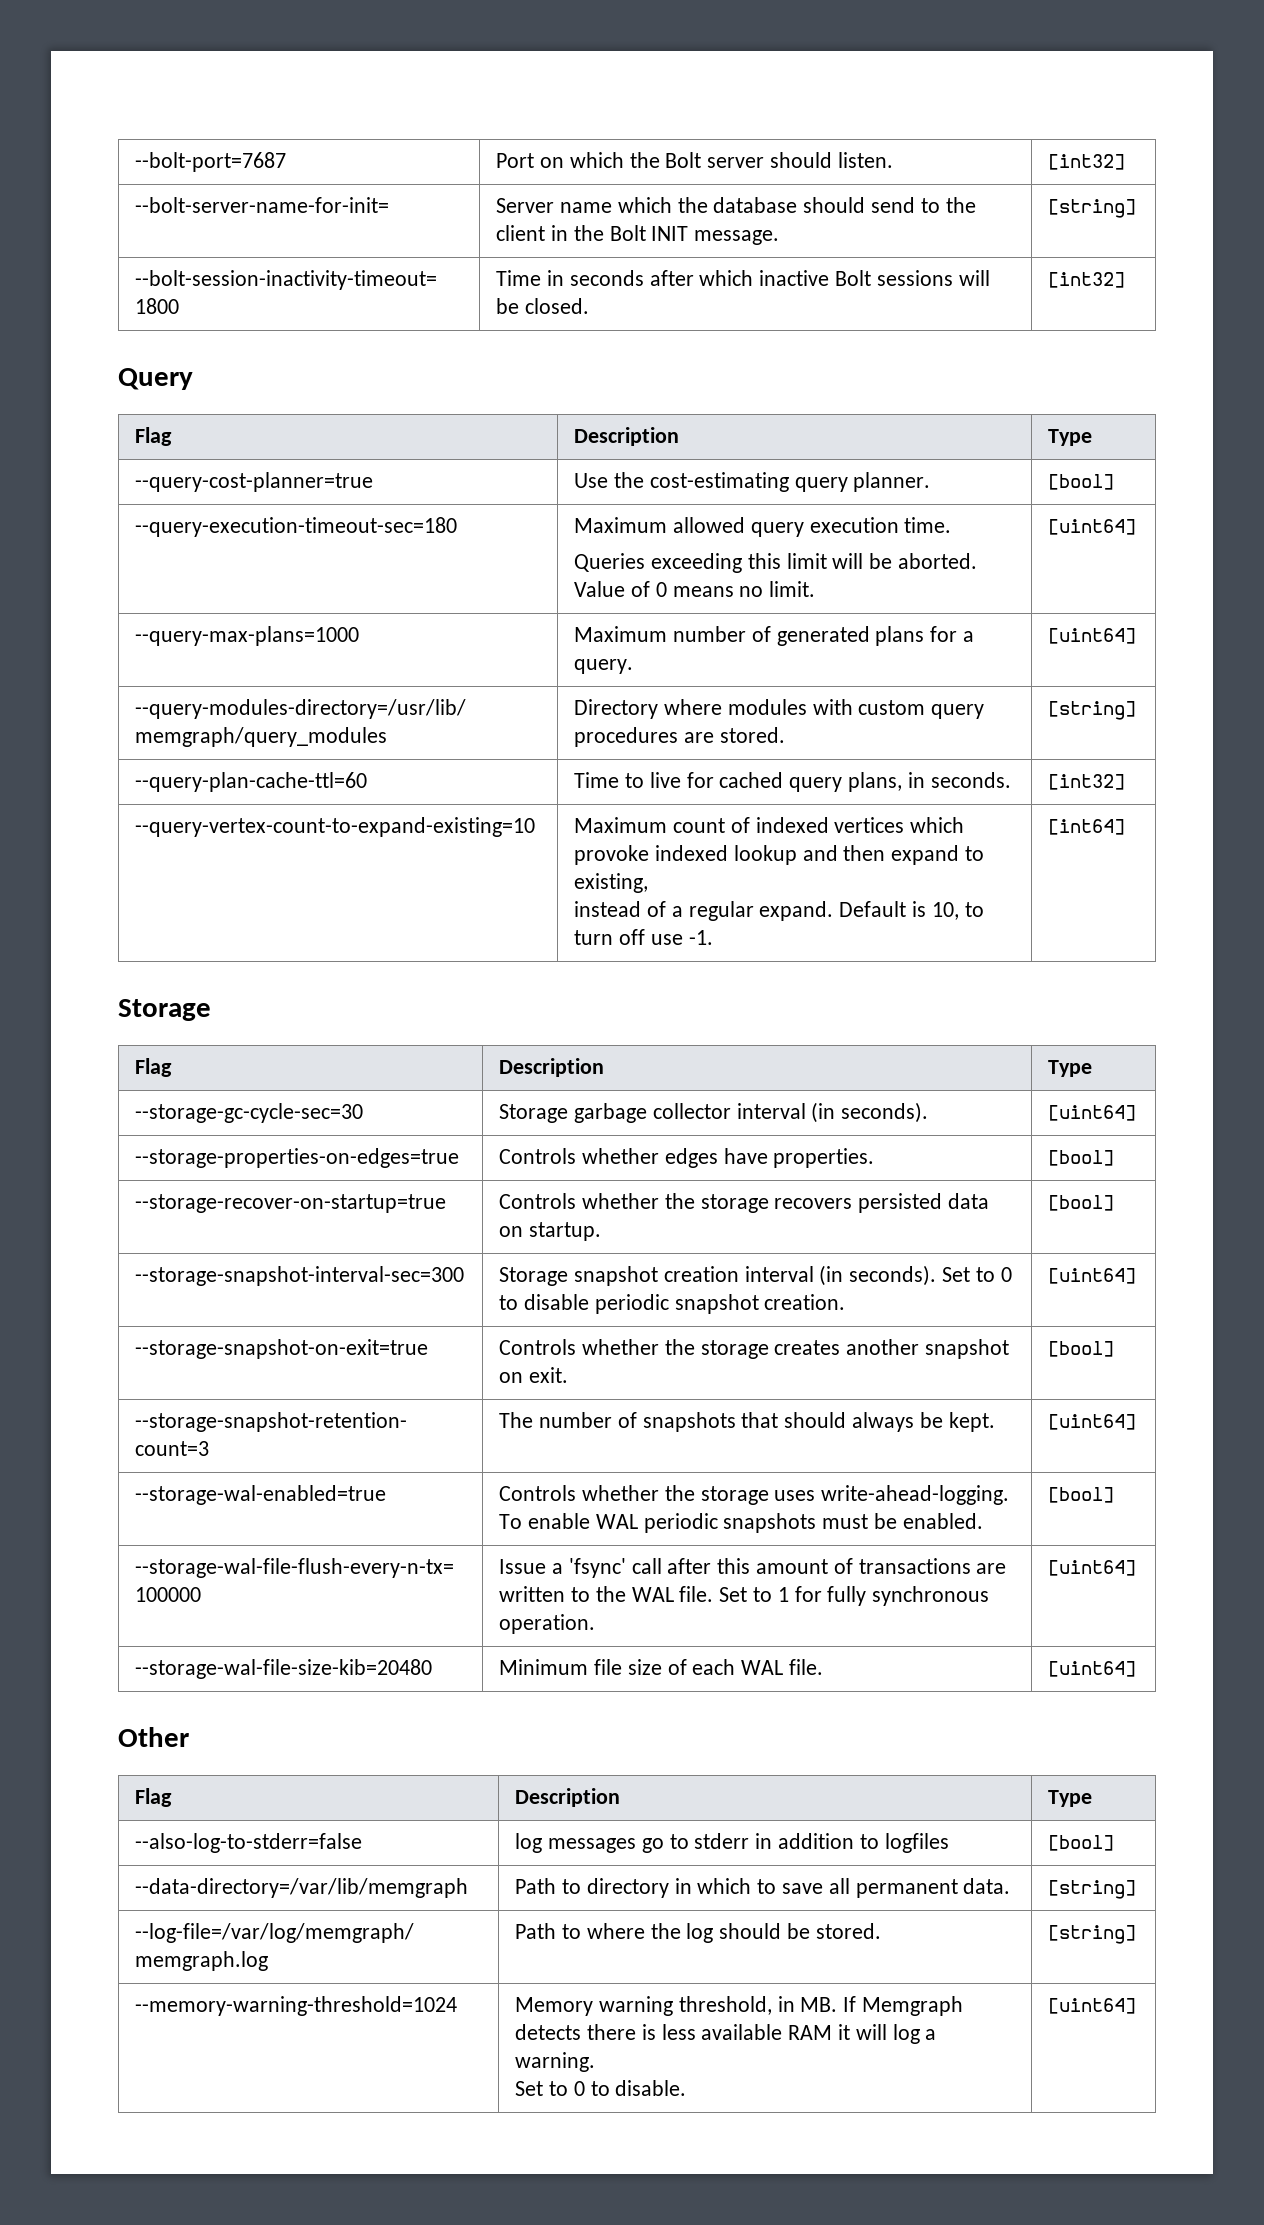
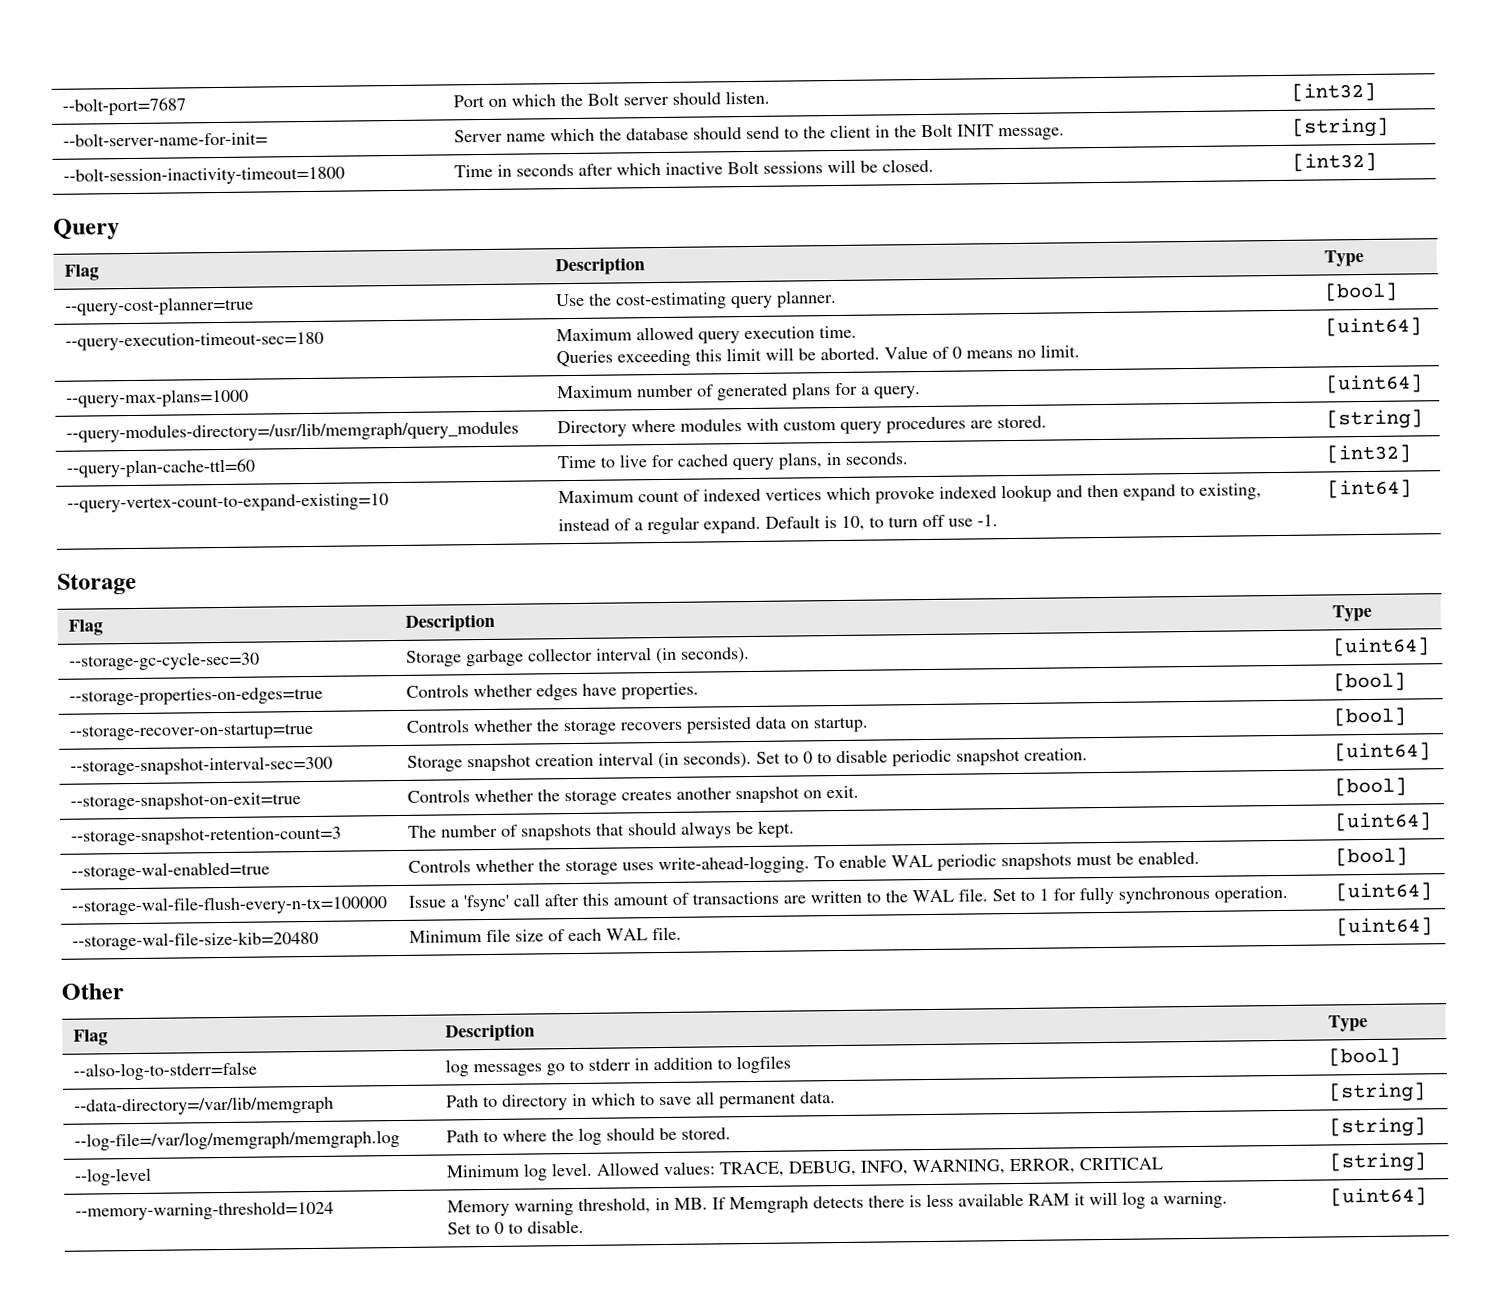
(1137, 1934) none -> [73,1167,152,1186] [445,1157,1163,1181] [1328,1152,1427,1173] // --log-level | Minimum log level. Allowed values: TRACE, DEBUG, INFO, WARNING, ERROR, CRITICAL | [string]

